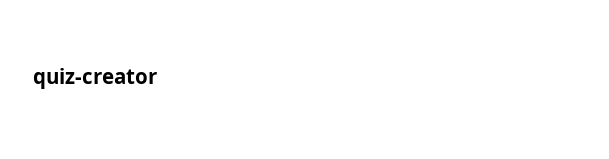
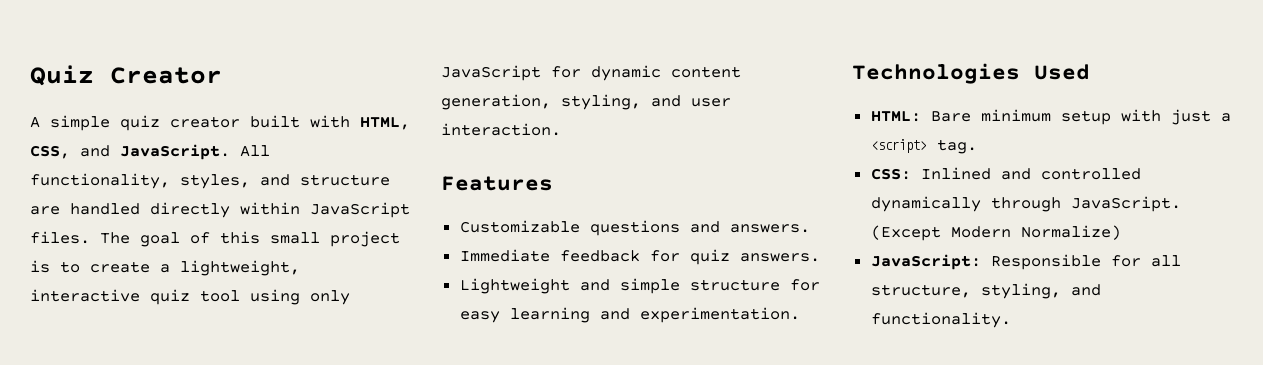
[33,68,157,89] quiz-creator -> [30,65,222,86] [30,115,410,131] [30,144,270,160] [30,173,390,189] [30,202,410,218] [30,231,400,247] [30,260,300,276] [30,289,350,305] [441,65,741,81] [441,94,731,110] [441,123,561,136] [441,176,553,191] [459,220,810,236] [459,249,820,265] [459,278,820,294] [459,307,800,323] [852,63,1090,84] [870,109,1231,125] [870,139,977,154] [870,167,1141,180] [870,196,1181,212] [870,225,1121,241] [870,254,1181,270] [870,283,1101,299] [870,312,1011,328] Quiz Creator // A simple quiz creator built with HTML, CSS, and JavaScript. All functionality, styles, and structure are handled directly within JavaScript files. The goal of this small project is to create a lightweight, interactive quiz tool using only JavaScript for dynamic content generation, styling, and user interaction. // Features // Customizable questions and answers. // Immediate feedback for quiz answers. // Lightweight and simple structure for easy learning and experimentation. // Technologies Used // HTML: Bare minimum setup with just a <script> tag. // CSS: Inlined and controlled dynamically through JavaScript. (Except Modern Normalize) // JavaScript: Responsible for all structure, styling, and functionality.

